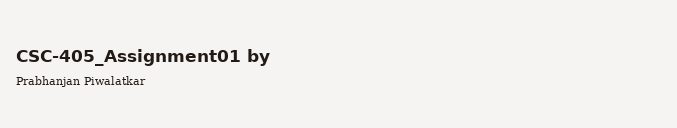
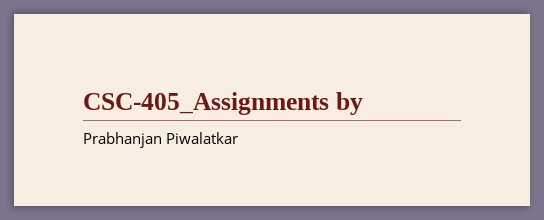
[16,49,241,66] CSC-405_Assignment01 -> [83,92,329,115] CSC-405_Assignments

